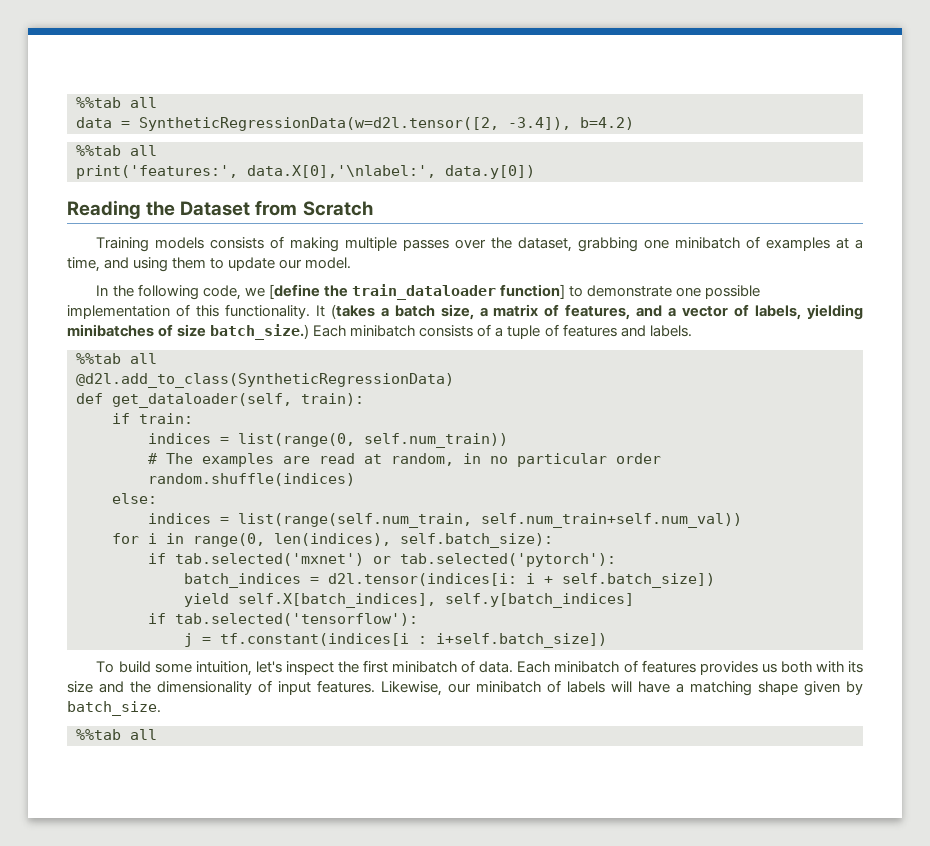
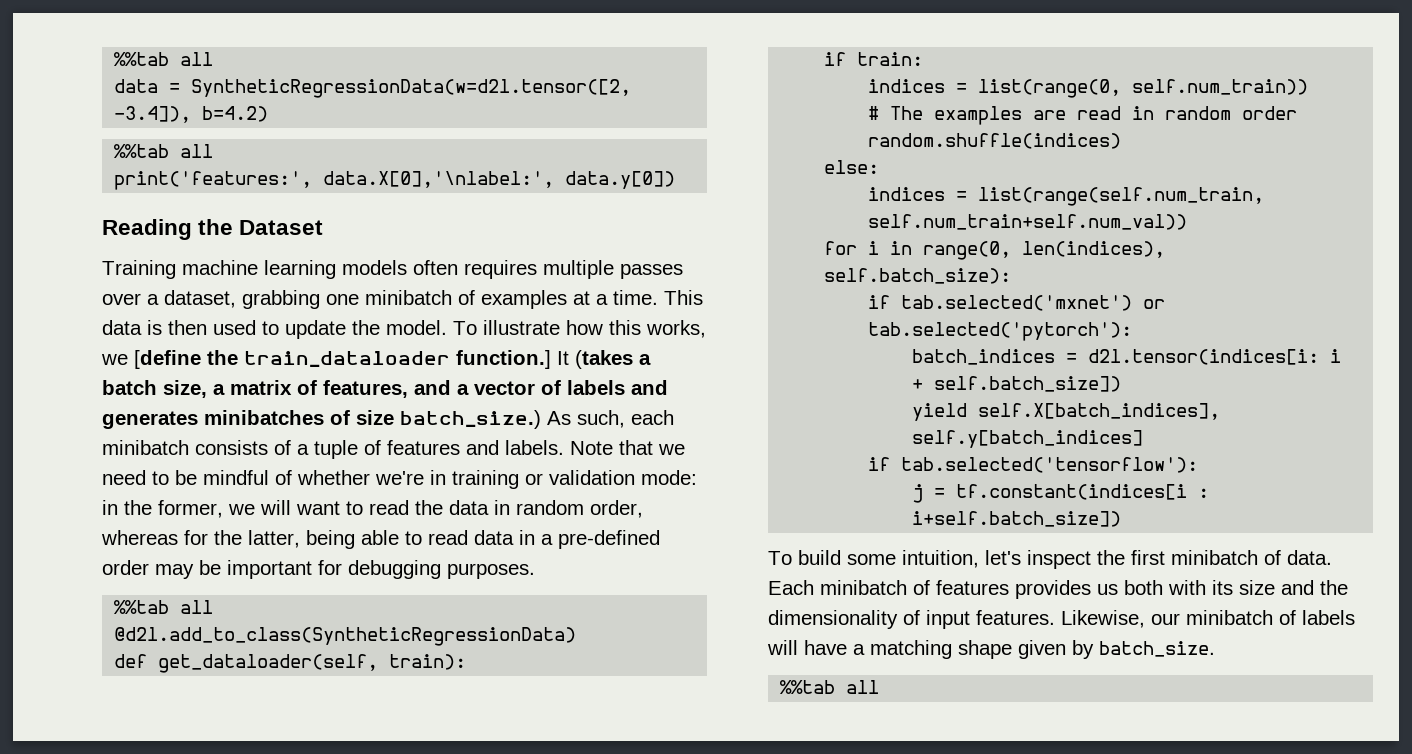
[255,200,373,216] from Scratch -> (324, 227) none
[155,236,340,252] models consists of making -> [182,260,537,279] machine learning models often requires
[491,237,513,249] the -> [147,294,159,305] a
[67,257,207,272] time, and using them -> [613,290,703,305] [102,320,256,335] time. This data is then used
[279,259,303,269] our -> [352,320,380,335] the
[96,284,761,300] [67,304,310,319] // In the following code, we [define the train_dataloader function] to demonstrate one possible implementation of this functionality. -> [453,320,706,338] [101,350,551,369] To illustrate how this works, we [define the train_dataloader function.]
[755,304,864,320] labels, yielding -> [567,380,668,395] [102,411,198,429] labels and generates
[313,325,347,337] Each -> [547,410,674,428] As such, each
(692, 331) none -> [570,440,685,455] [102,470,697,489] [102,500,643,518] [101,530,660,549] [102,560,535,579] Note that we need to be mindful of whether we're in training or validation mode: in the former, we will want to read the data in random order, whereas for the latter, being able to read data in a pre-defined order may be important for debugging purposes.
[364,453,607,467] at random, in no particular -> [1132,106,1232,120] in random

